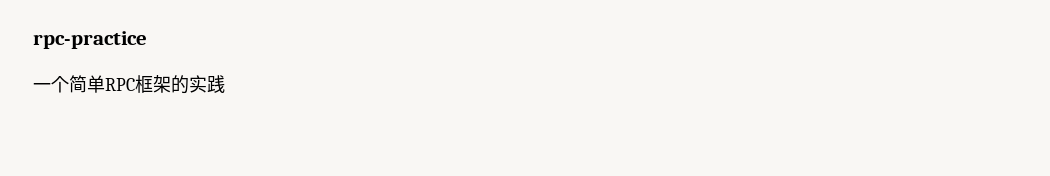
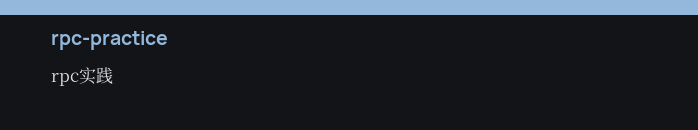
[33,75,189,94] 一个简单RPC框架的 -> [51,72,79,86] rpc

